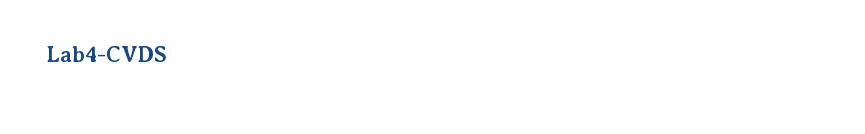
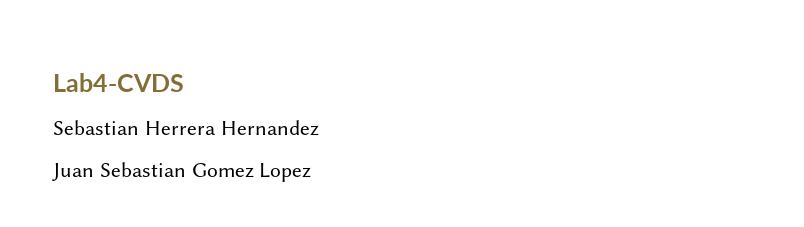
(167, 54) none -> [53,120,319,136] [52,162,312,182] // Sebastian Herrera Hernandez // Juan Sebastian Gomez Lopez

